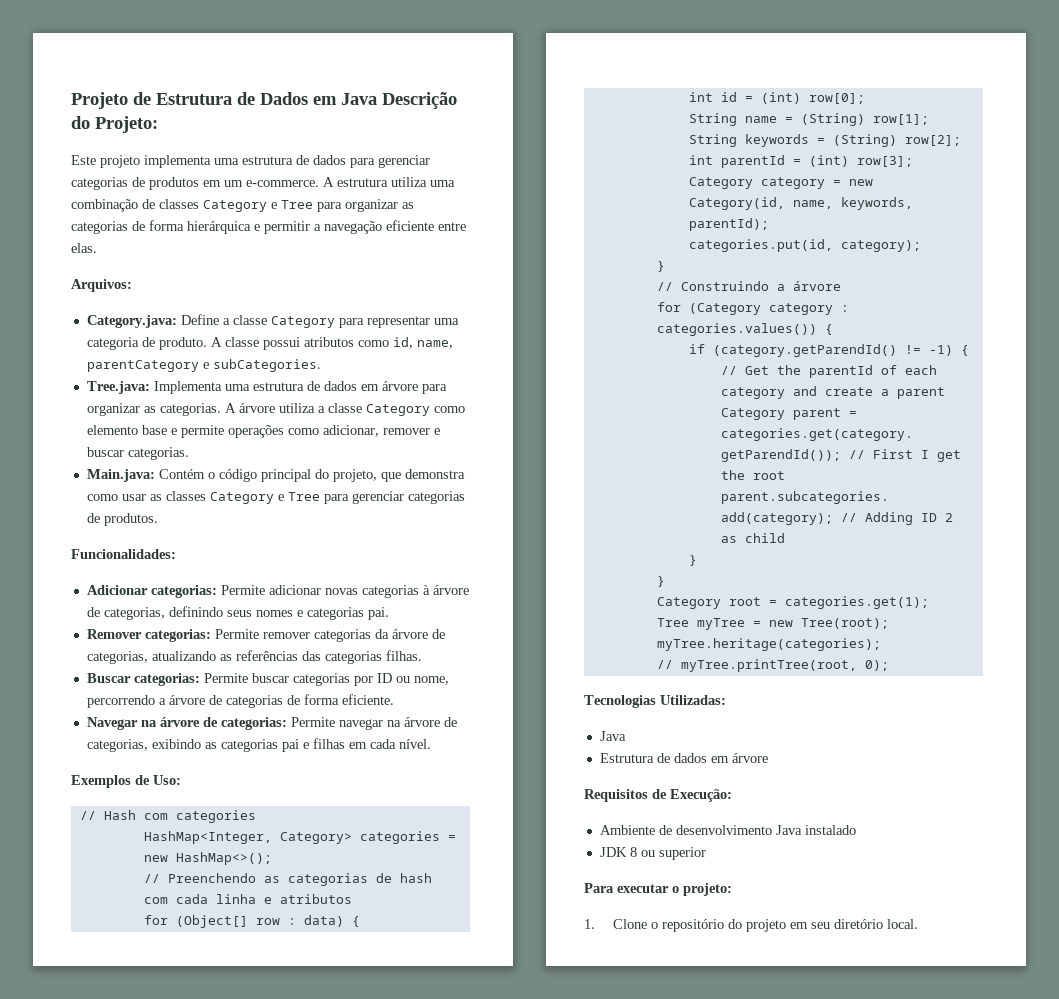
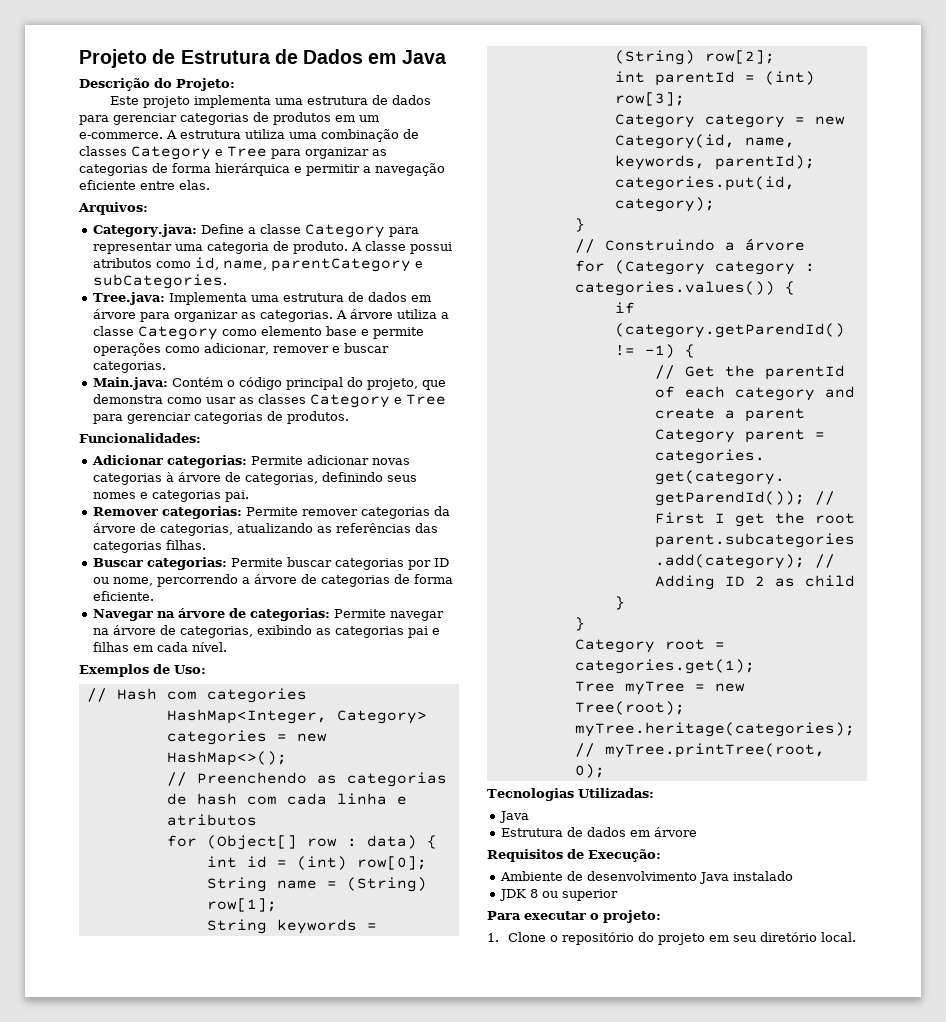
(377, 99) none -> (446, 57) //

